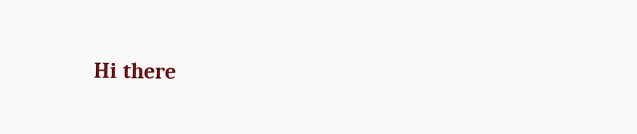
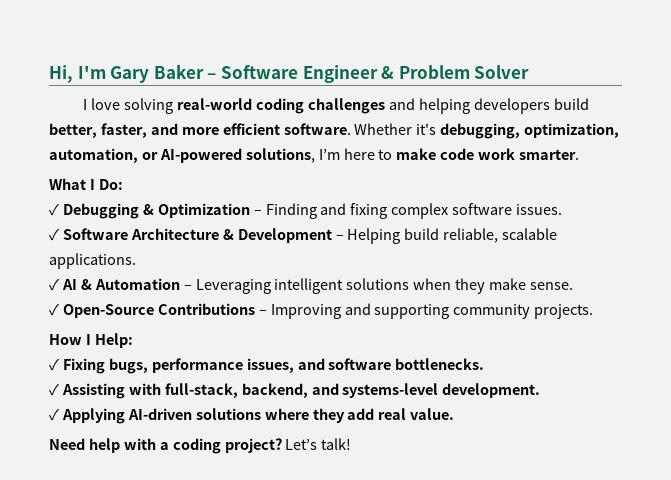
[93,62,177,79] Hi there -> [49,64,530,83] [83,98,589,114] [49,123,620,139] [49,148,580,163] [49,178,123,190] [49,203,563,219] [49,228,558,244] [49,253,136,269] [49,278,574,294] [49,303,594,319] [49,333,133,348] [49,358,485,374] [49,383,541,399] [49,408,455,424] [49,438,352,454] Hi, I'm Gary Baker – Software Engineer & Problem Solver // I love solving real-world coding challenges and helping developers build better, faster, and more efficient software. Whether it's debugging, optimization, automation, or AI-powered solutions, I’m here to make code work smarter. // What I Do: // ✓ Debugging & Optimization – Finding and fixing complex software issues. // ✓ Software Architecture & Development – Helping build reliable, scalable applications. // ✓ AI & Automation – Leveraging intelligent solutions when they make sense. // ✓ Open-Source Contributions – Improving and supporting community projects. // How I Help: // ✓ Fixing bugs, performance issues, and software bottlenecks. // ✓ Assisting with full-stack, backend, and systems-level development. // ✓ Applying AI-driven solutions where they add real value. // Need help with a coding project? Let’s talk!

